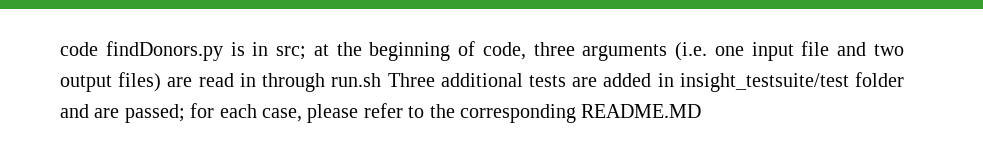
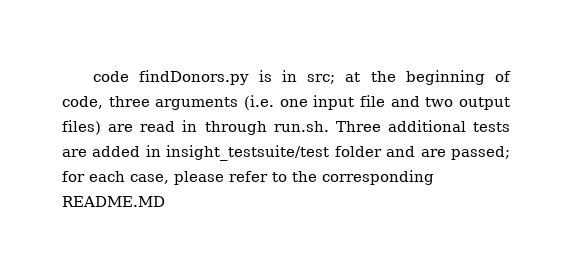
[331,73,382,87] run.sh -> [273,121,329,132] run.sh.

